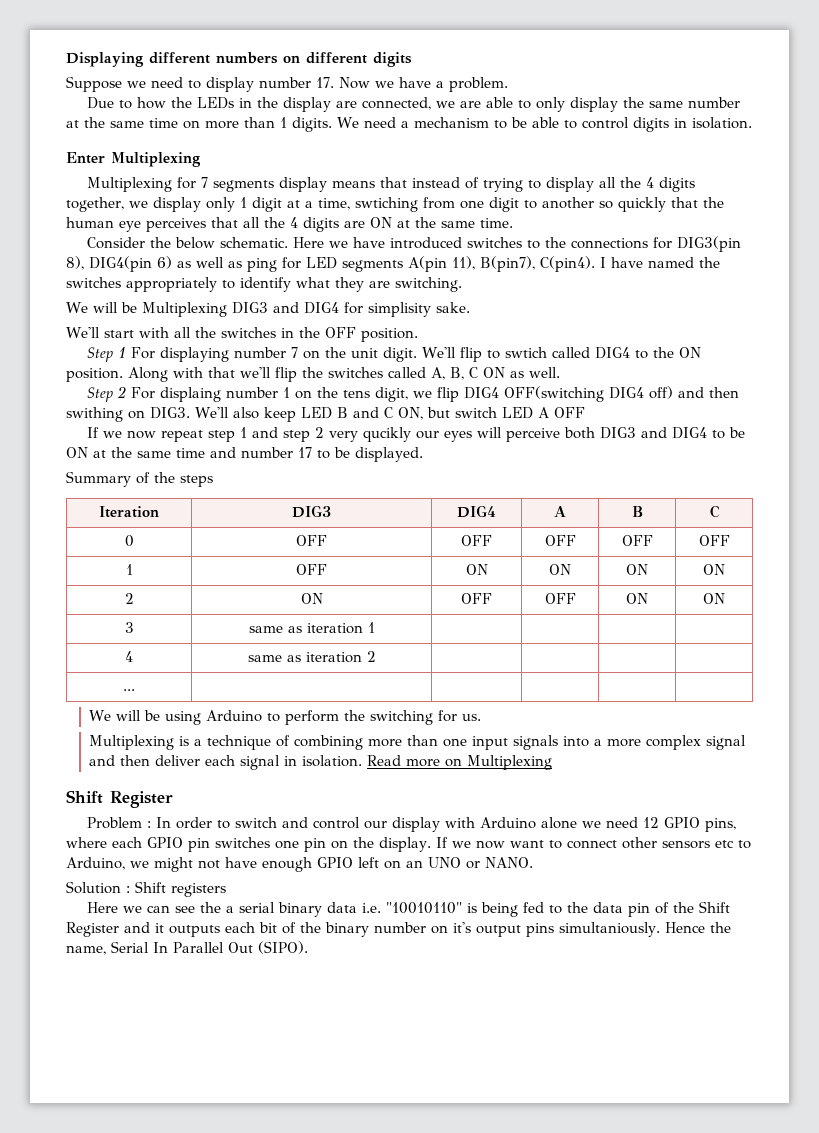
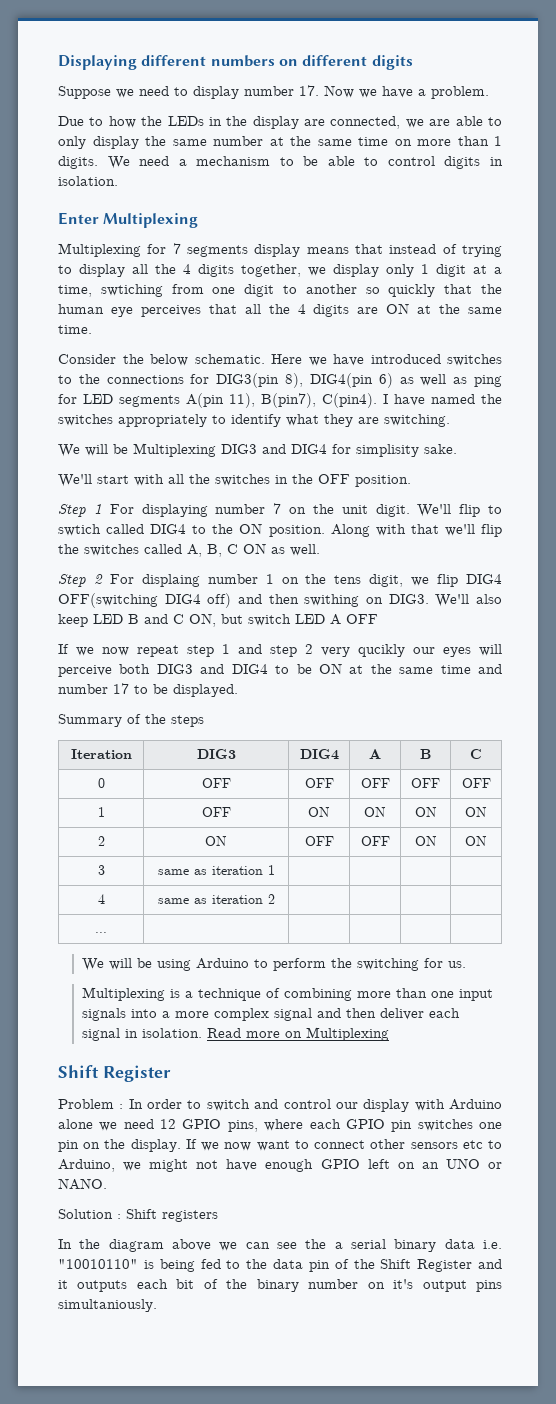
[87,902,119,913] Here -> [58,1239,211,1252] In the diagram above
[664,922,731,933] [66,941,308,955] Hence the name, Serial In Parallel Out (SIPO). -> (157, 1305) none

